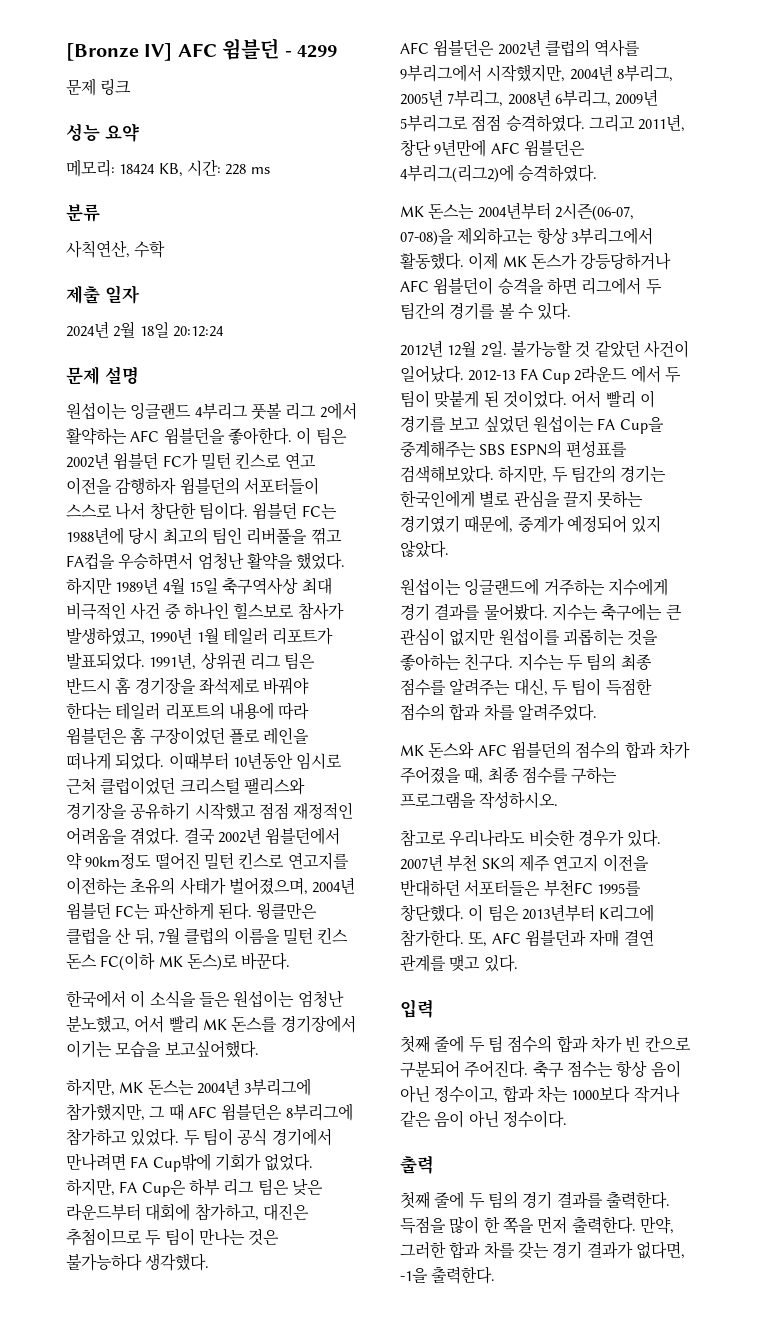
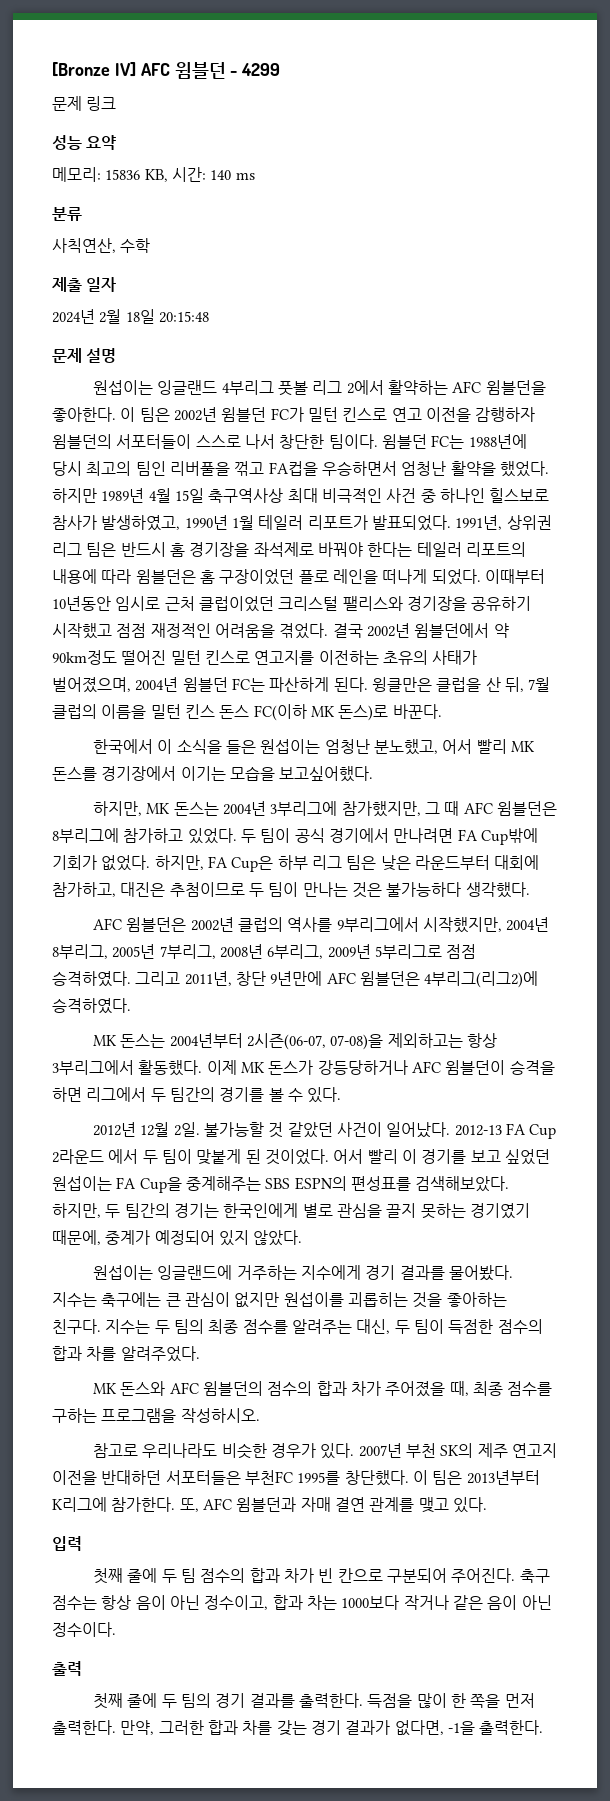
[119,164,156,175] 18424 -> [105,169,141,180] 15836
[225,164,247,175] 228 -> [210,170,232,180] 140
[172,326,224,337] 20:12:24 -> [158,311,209,323] 20:15:48

